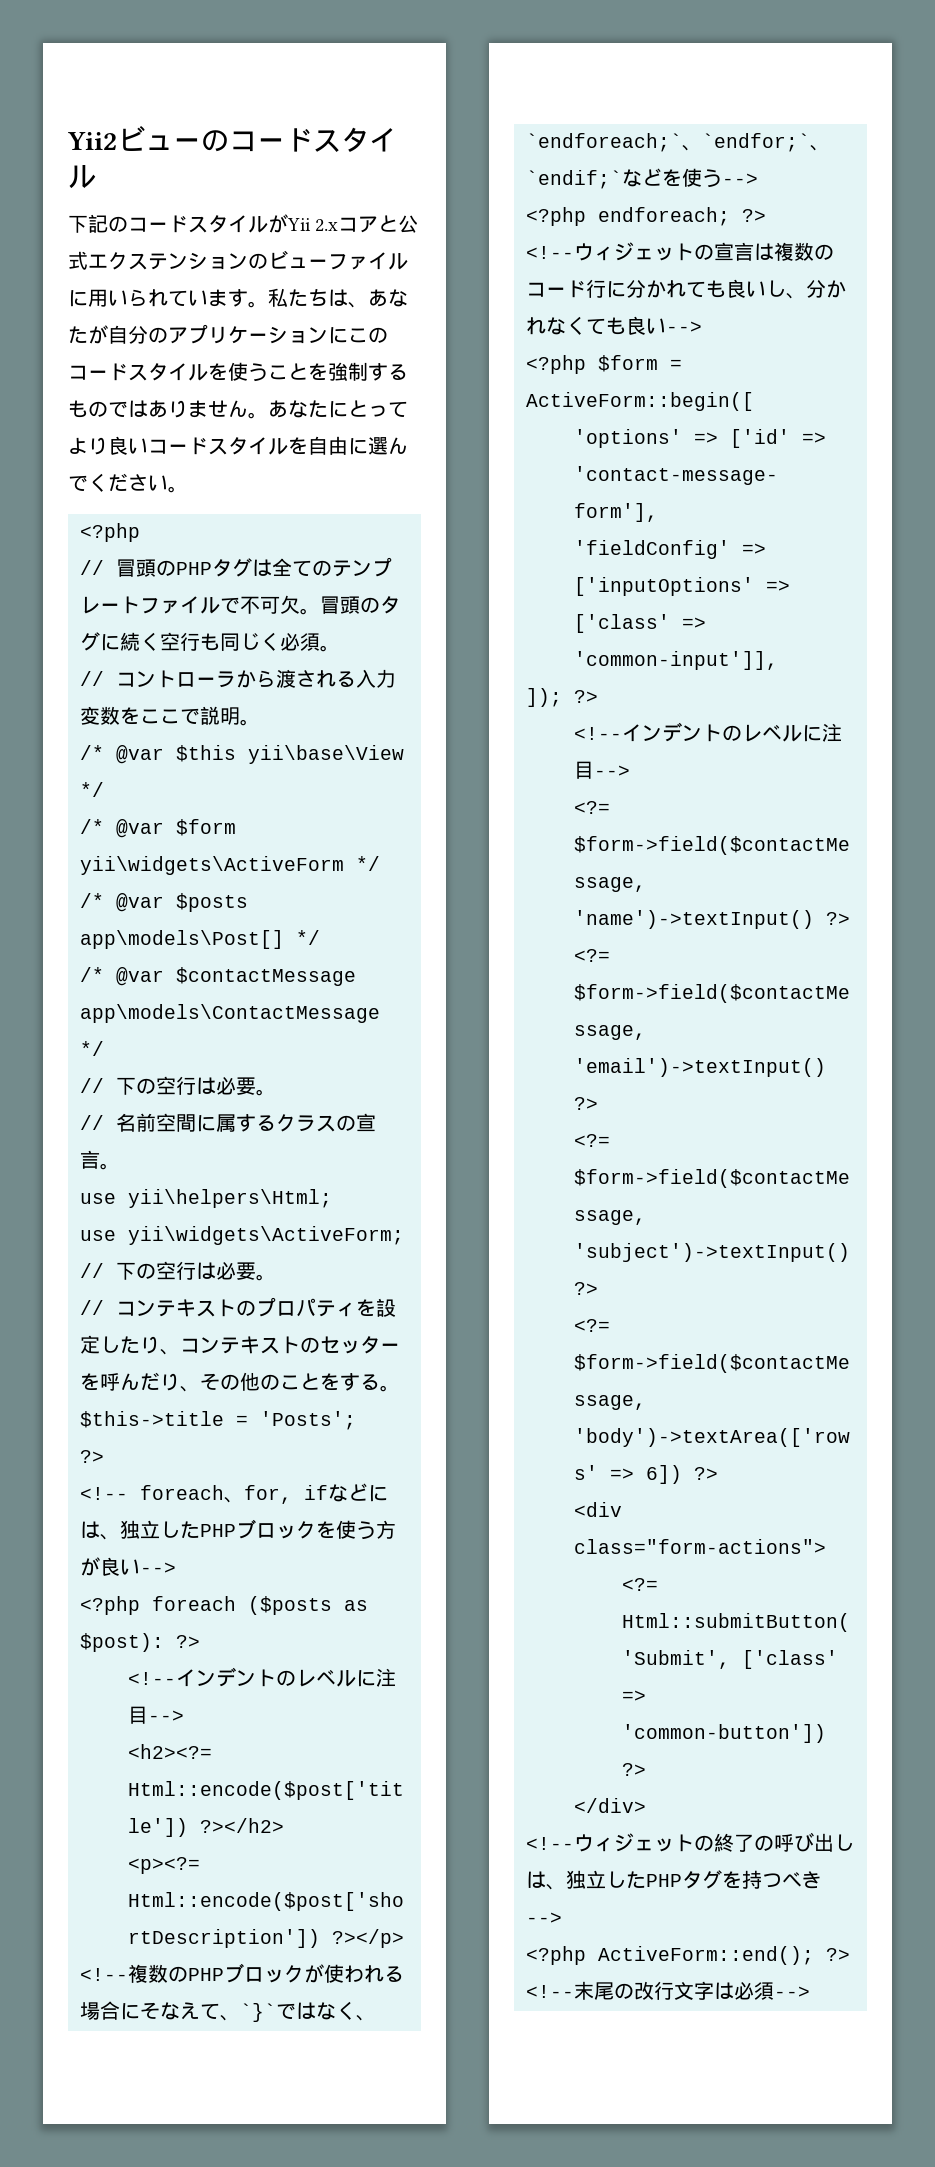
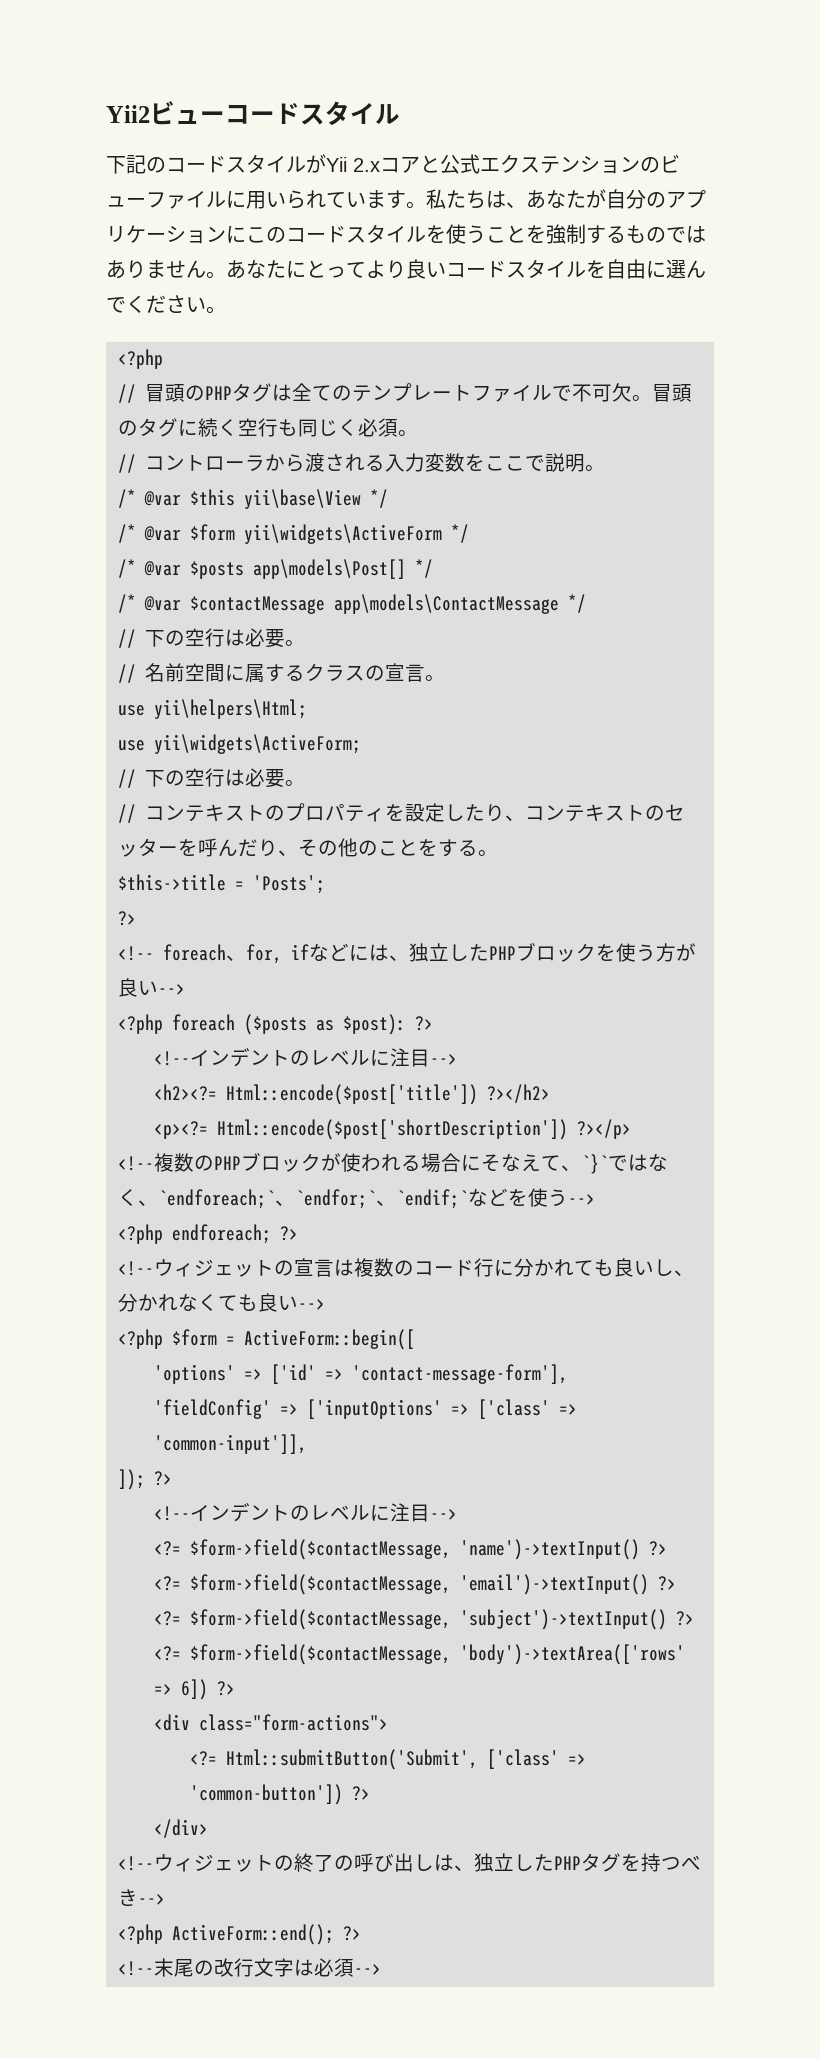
[201,130,229,152] の -> (225, 117) none

